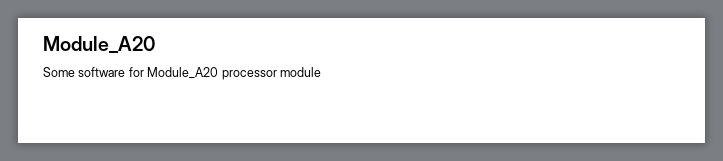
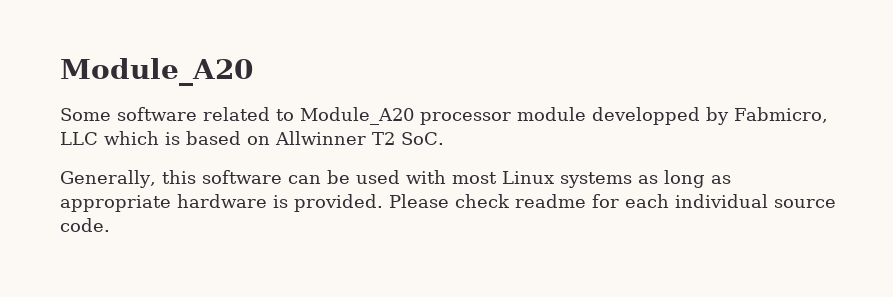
[128,67,144,77] for -> [203,107,294,121] related to
(321, 72) none -> [592,107,828,125] [60,131,444,145] [60,170,731,188] [60,194,836,212] [60,218,110,232] developped by Fabmicro, LLC which is based on Allwinner T2 SoC. // Generally, this software can be used with most Linux systems as long as appropriate hardware is provided. Please check readme for each individual source code.

